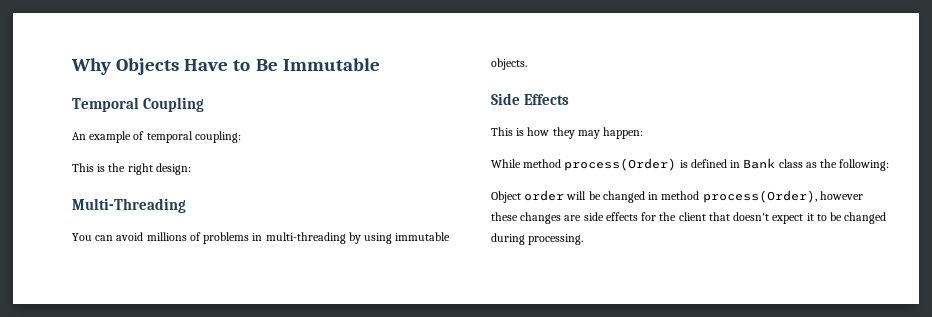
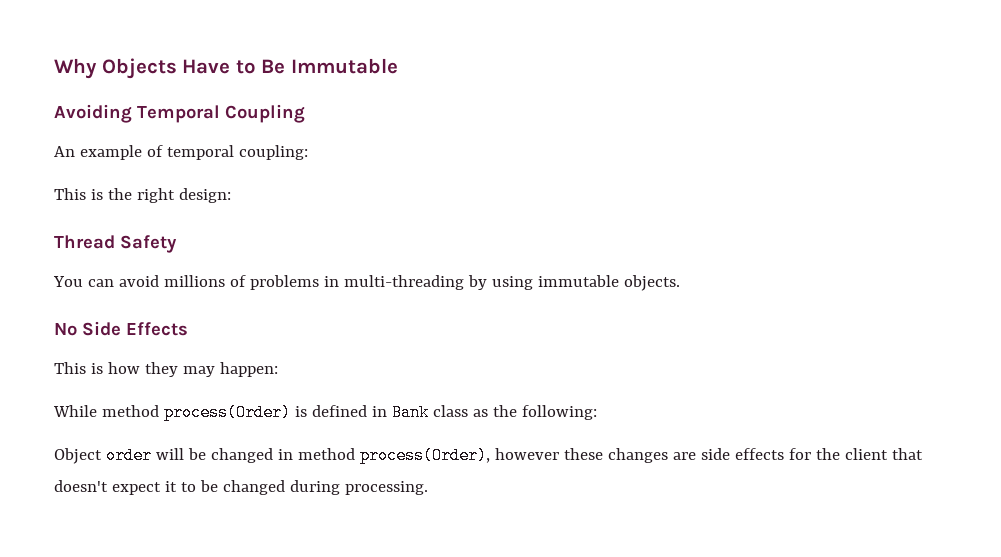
(380, 64) none -> [54,104,132,123] Avoiding
[72,198,186,213] Multi-Threading -> [54,235,177,253] Thread Safety
(527, 64) none -> [54,323,77,336] No

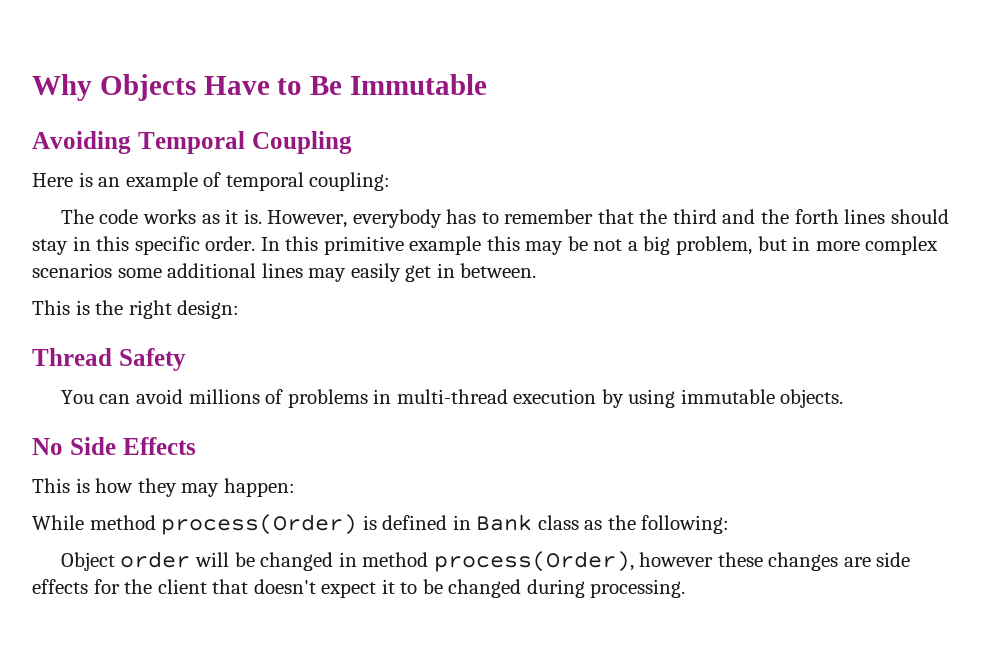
[54,146,75,157] An -> [32,172,121,187] Here is an
(308, 152) none -> [60,209,949,228] [32,236,939,255] [32,263,537,282] // The code works as it is. However, everybody has to remember that the third and the forth lines should stay in this specific order. In this primitive example this may be not a big problem, but in more complex scenarios some additional lines may easily get in between.
[343,275,464,290] multi-threading -> [396,389,597,404] multi-thread execution

